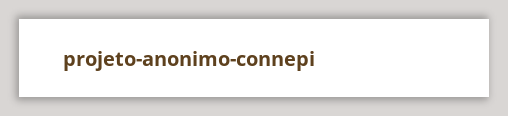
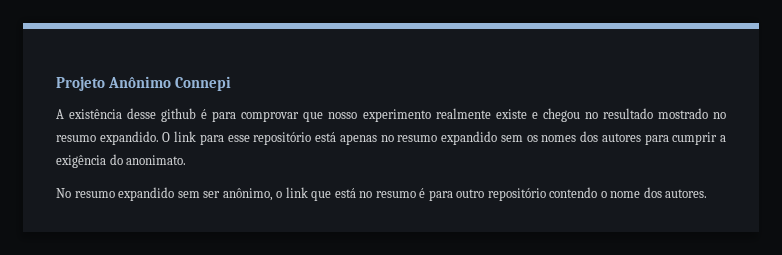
[63,51,315,71] projeto-anonimo-connepi -> [56,76,232,91] [56,108,726,122] [56,131,726,145] [56,154,187,168] [56,187,708,201] Projeto Anônimo Connepi // A existência desse github é para comprovar que nosso experimento realmente existe e chegou no resultado mostrado no resumo expandido. O link para esse repositório está apenas no resumo expandido sem os nomes dos autores para cumprir a exigência do anonimato. // No resumo expandido sem ser anônimo, o link que está no resumo é para outro repositório contendo o nome dos autores.

